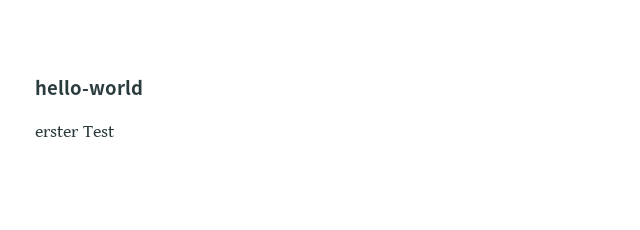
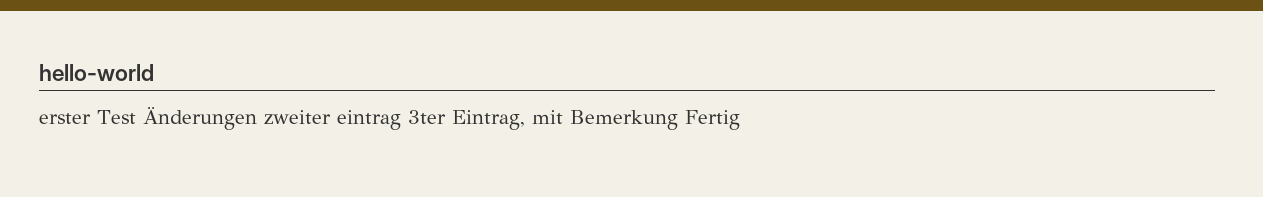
(115, 131) none -> [142,107,740,130] Änderungen zweiter eintrag 3ter Eintrag, mit Bemerkung Fertig

